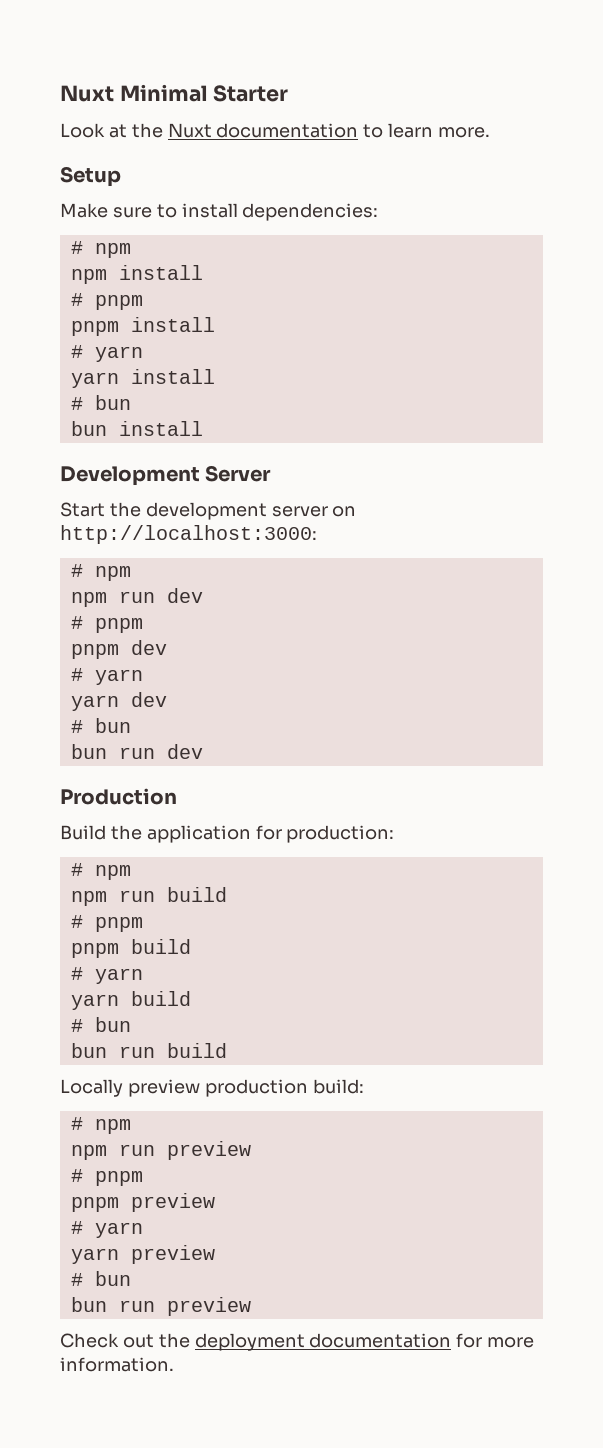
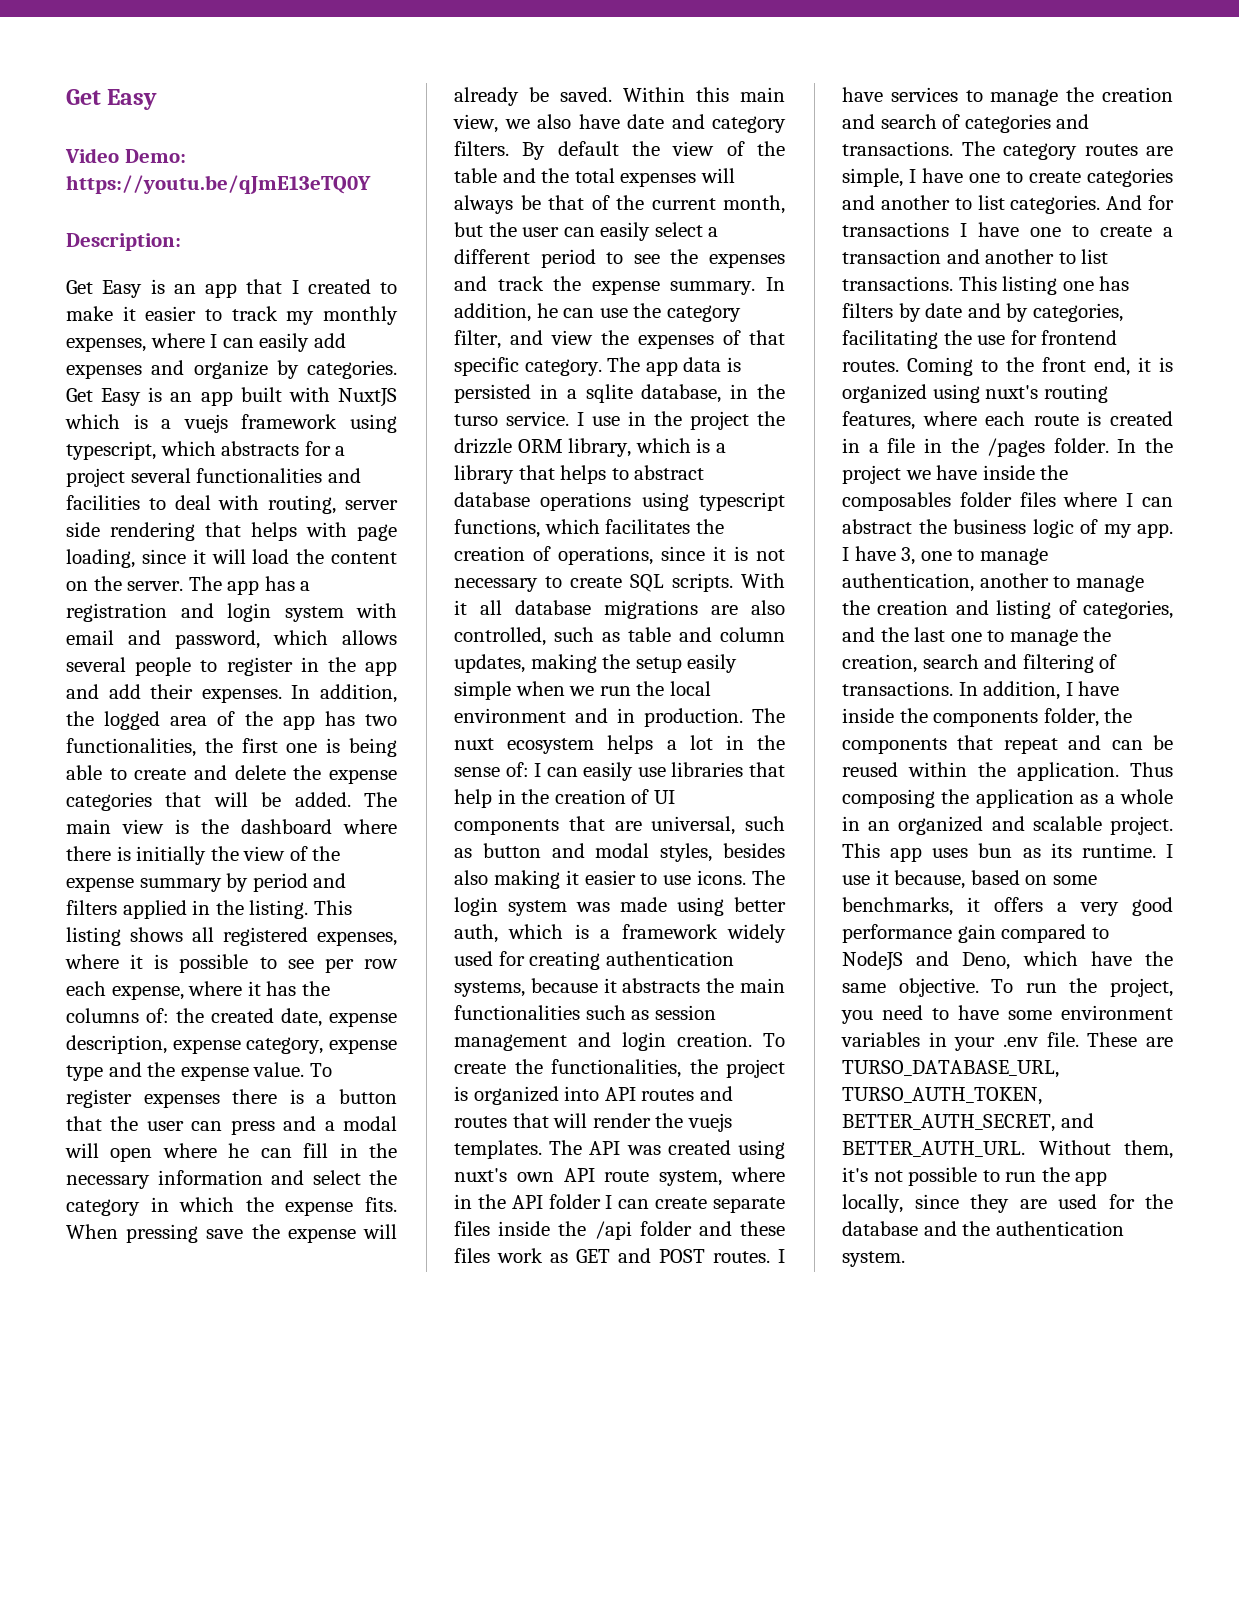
[60,84,289,102] [60,123,491,138] [60,166,121,187] [60,203,379,221] [70,241,131,258] [70,265,203,284] [70,293,143,310] [70,317,215,336] [70,345,143,362] [70,369,215,388] [70,395,131,410] [70,421,203,436] [60,465,272,486] [60,502,357,520] [60,525,317,544] [70,564,131,581] [70,588,203,607] [70,616,143,633] [70,640,167,659] [70,668,143,685] [70,692,167,711] [70,718,131,733] [70,744,203,759] [60,788,177,805] [60,825,395,843] [70,863,131,880] [70,887,227,906] [70,915,143,932] [70,939,191,958] [70,967,143,984] [70,991,191,1010] [70,1017,131,1032] [70,1043,227,1058] [60,1079,364,1097] [70,1117,131,1134] [70,1141,251,1160] [70,1169,143,1186] [70,1193,215,1212] [70,1221,143,1238] [70,1245,215,1264] [70,1271,131,1286] [70,1297,251,1316] [60,1333,535,1351] [60,1357,174,1372] Nuxt Minimal Starter // Look at the Nuxt documentation to learn more. // Setup // Make sure to install dependencies: // # npm // npm install // # pnpm // pnpm install // # yarn // yarn install // # bun // bun install // Development Server // Start the development server on http://localhost:3000: // # npm // npm run dev // # pnpm // pnpm dev // # yarn // yarn dev // # bun // bun run dev // Production // Build the application for production: // # npm // npm run build // # pnpm // pnpm build // # yarn // yarn build // # bun // bun run build // Locally preview production build: // # npm // npm run preview // # pnpm // pnpm preview // # yarn // yarn preview // # bun // bun run preview // Check out the deployment documentation for more information. -> [66,89,158,110] [65,148,186,163] [66,175,371,194] [66,233,181,251] [66,279,397,298] [66,306,399,325] [66,333,346,352] [66,360,397,379] [66,387,397,407] [65,414,397,433] [66,441,346,460] [66,468,361,487] [66,495,398,514] [66,522,397,541] [66,549,398,568] [66,576,311,595] [66,603,397,622] [66,630,397,649] [66,657,397,676] [66,684,397,703] [66,711,397,730] [66,738,398,757] [66,765,397,784] [66,792,397,811] [66,819,397,834] [66,846,341,865] [66,873,347,892] [66,900,352,919] [66,927,397,946] [65,954,398,973] [66,981,330,1000] [66,1008,397,1027] [66,1035,397,1054] [66,1062,332,1081] [66,1089,397,1108] [66,1116,397,1135] [65,1143,397,1162] [66,1170,397,1189] [66,1197,397,1216] [66,1224,398,1243] [454,87,785,106] [453,114,786,133] [454,141,785,160] [454,168,735,187] [454,195,785,214] [454,222,719,241] [454,249,785,268] [454,276,785,295] [454,303,741,322] [454,330,785,349] [454,357,741,376] [454,384,785,403] [454,411,785,430] [454,438,726,457] [454,465,705,484] [454,492,785,511] [454,519,724,538] [454,546,785,565] [454,573,785,592] [454,600,785,619] [454,627,785,646] [454,654,738,673] [454,681,711,700] [454,708,785,727] [454,735,786,754] [454,762,785,781] [454,789,675,808] [454,816,785,835] [454,843,785,862] [454,870,785,889] [454,897,786,916] [454,924,786,943] [454,951,734,970] [454,978,785,997] [454,1005,716,1020] [454,1032,785,1051] [454,1059,785,1078] [454,1086,733,1105] [454,1113,732,1132] [454,1140,785,1159] [454,1167,785,1186] [454,1194,785,1213] [454,1221,785,1240] [454,1248,785,1263] [842,87,1173,106] [842,114,1090,133] [842,141,1173,160] [842,168,1173,187] [842,195,1174,214] [842,222,1173,237] [842,249,1109,264] [842,276,1130,295] [842,303,1123,322] [842,330,1118,349] [842,357,1173,376] [842,384,1108,403] [842,411,1173,430] [842,438,1173,457] [842,465,1069,484] [842,492,1173,511] [842,519,1173,538] [842,546,1048,565] [842,573,1144,592] [842,600,1173,619] [842,627,1112,646] [842,654,1118,673] [842,681,1120,700] [842,708,1133,727] [842,735,1173,754] [842,762,1173,781] [842,789,1173,808] [842,816,1173,835] [842,843,1173,862] [842,870,1097,889] [842,897,1173,916] [842,924,1109,943] [842,951,1173,971] [842,978,1173,997] [841,1005,1173,1024] [841,1032,1173,1051] [842,1060,1059,1078] [842,1087,1042,1105] [842,1113,1094,1132] [842,1140,1173,1159] [842,1167,1108,1186] [842,1194,1173,1213] [842,1221,1124,1236] [842,1251,905,1267] Get Easy // Video Demo: https://youtu.be/qJmE13eTQ0Y // Description: // Get Easy is an app that I created to make it easier to track my monthly expenses, where I can easily add expenses and organize by categories. Get Easy is an app built with NuxtJS which is a vuejs framework using typescript, which abstracts for a project several functionalities and facilities to deal with routing, server side rendering that helps with page loading, since it will load the content on the server. The app has a registration and login system with email and password, which allows several people to register in the app and add their expenses. In addition, the logged area of the app has two functionalities, the first one is being able to create and delete the expense categories that will be added. The main view is the dashboard where there is initially the view of the expense summary by period and filters applied in the listing. This listing shows all registered expenses, where it is possible to see per row each expense, where it has the columns of: the created date, expense description, expense category, expense type and the expense value. To register expenses there is a button that the user can press and a modal will open where he can fill in the necessary information and select the category in which the expense fits. When pressing save the expense will already be saved. Within this main view, we also have date and category filters. By default the view of the table and the total expenses will always be that of the current month, but the user can easily select a different period to see the expenses and track the expense summary. In addition, he can use the category filter, and view the expenses of that specific category. The app data is persisted in a sqlite database, in the turso service. I use in the project the drizzle ORM library, which is a library that helps to abstract database operations using typescript functions, which facilitates the creation of operations, since it is not necessary to create SQL scripts. With it all database migrations are also controlled, such as table and column updates, making the setup easily simple when we run the local environment and in production. The nuxt ecosystem helps a lot in the sense of: I can easily use libraries that help in the creation of UI components that are universal, such as button and modal styles, besides also making it easier to use icons. The login system was made using better auth, which is a framework widely used for creating authentication systems, because it abstracts the main functionalities such as session management and login creation. To create the functionalities, the project is organized into API routes and routes that will render the vuejs templates. The API was created using nuxt's own API route system, where in the API folder I can create separate files inside the /api folder and these files work as GET and POST routes. I have services to manage the creation and search of categories and transactions. The category routes are simple, I have one to create categories and another to list categories. And for transactions I have one to create a transaction and another to list transactions. This listing one has filters by date and by categories, facilitating the use for frontend routes. Coming to the front end, it is organized using nuxt's routing features, where each route is created in a file in the /pages folder. In the project we have inside the composables folder files where I can abstract the business logic of my app. I have 3, one to manage authentication, another to manage the creation and listing of categories, and the last one to manage the creation, search and filtering of transactions. In addition, I have inside the components folder, the components that repeat and can be reused within the application. Thus composing the application as a whole in an organized and scalable project. This app uses bun as its runtime. I use it because, based on some benchmarks, it offers a very good performance gain compared to NodeJS and Deno, which have the same objective. To run the project, you need to have some environment variables in your .env file. These are TURSO_DATABASE_URL, TURSO_AUTH_TOKEN, BETTER_AUTH_SECRET, and BETTER_AUTH_URL. Without them, it's not possible to run the app locally, since they are used for the database and the authentication system.

